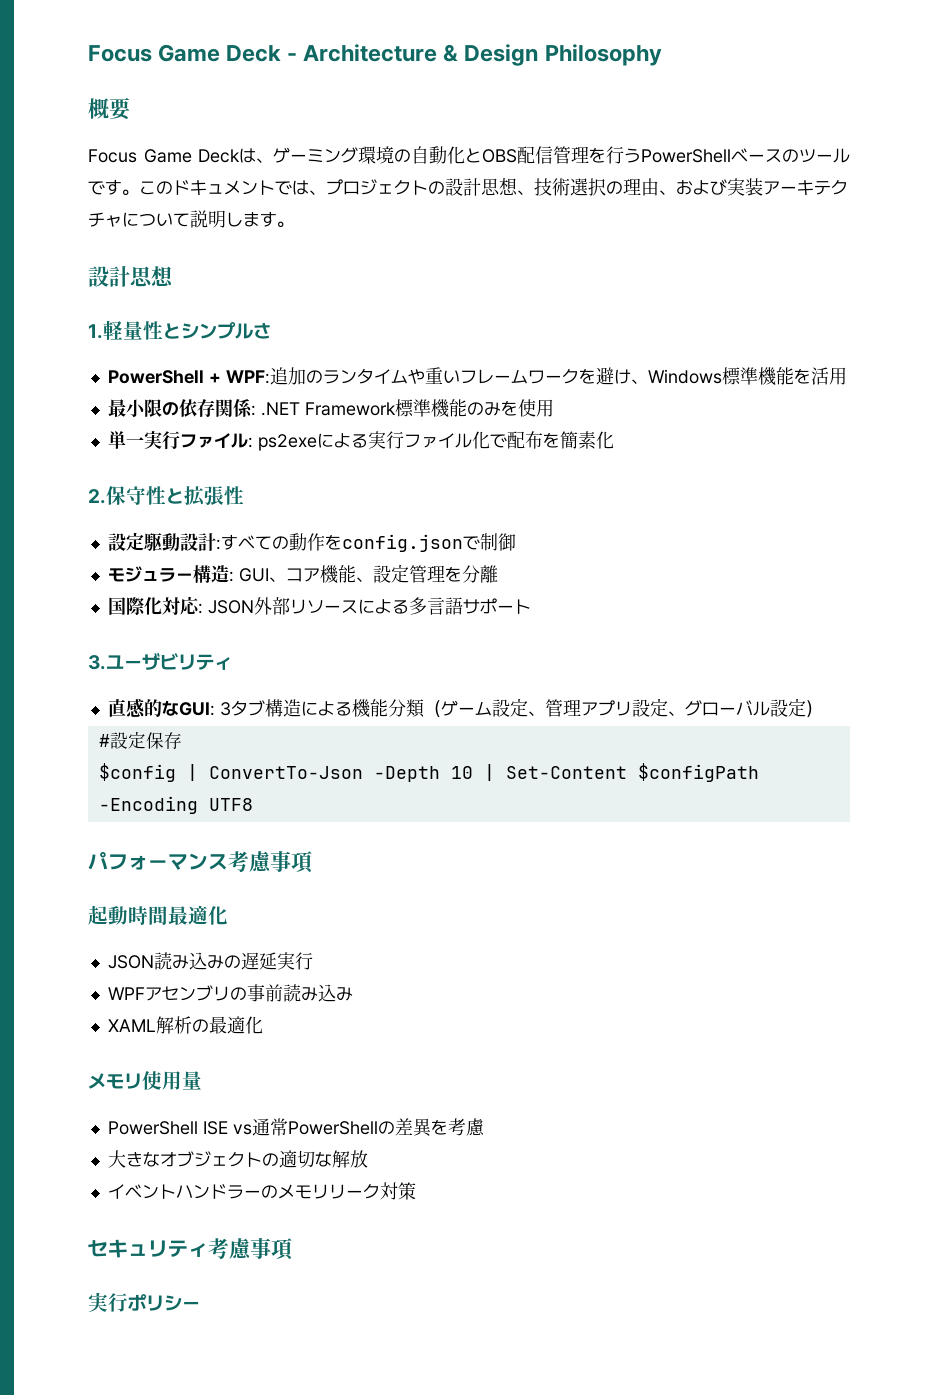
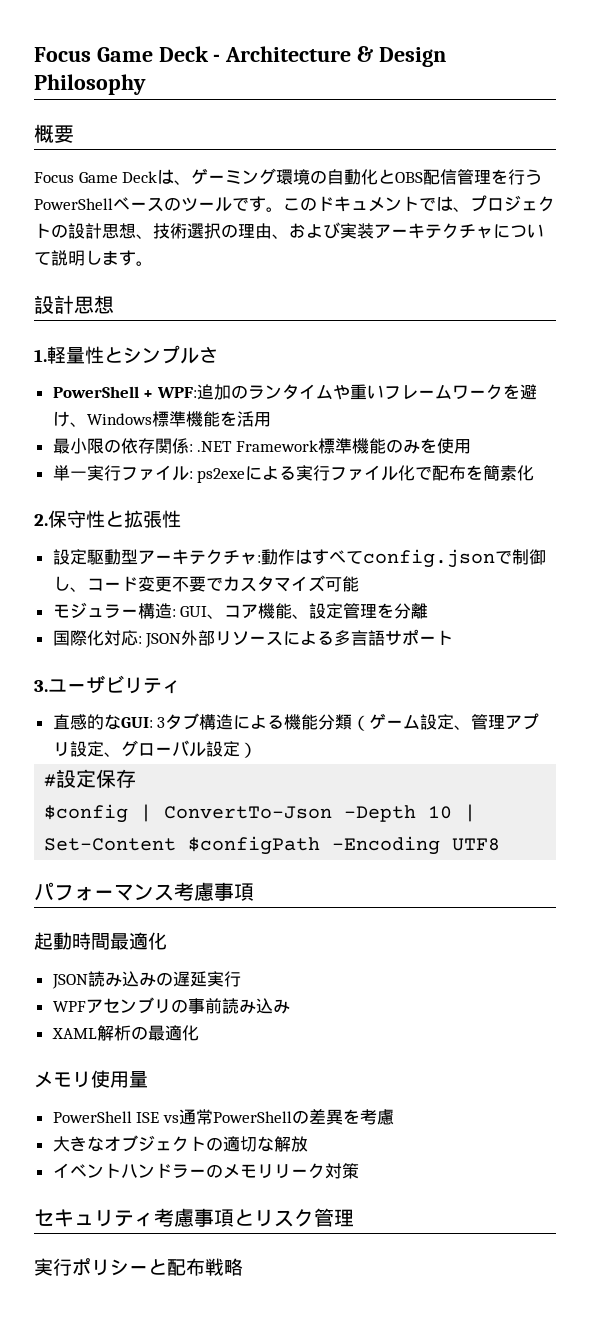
[179,533,516,552] 設計:すべての動作をconfig.jsonで制御 -> [120,549,546,568] [52,575,359,592] 型アーキテクチャ:動作はすべてconfig.jsonで制御し、コード変更不要でカスタマイズ可能
(293, 1249) none -> [234,1208,354,1227] とリスク管理
(200, 1305) none -> [148,1258,243,1276] と配布戦略

